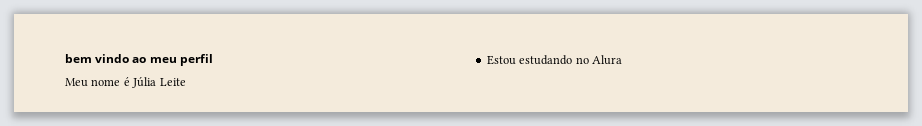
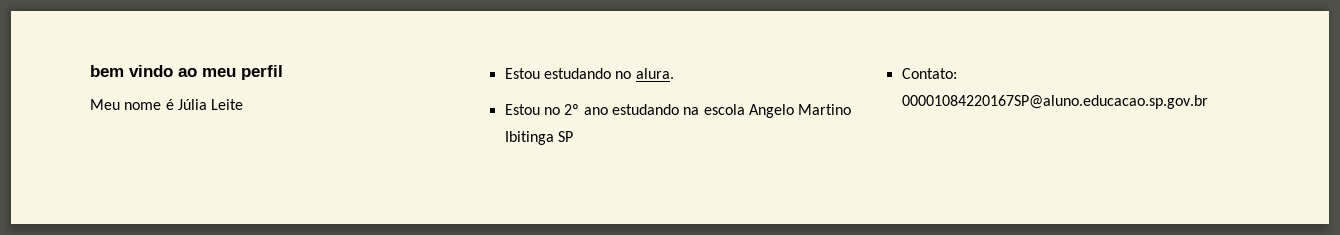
[591,55,622,65] Alura -> [635,68,674,79] [504,104,852,118] [504,131,573,145] [901,68,957,79] [901,95,1208,109] alura. // Estou no 2º ano estudando na escola Angelo Martino Ibitinga SP // Contato: 00001084220167SP@aluno.educacao.sp.gov.br

